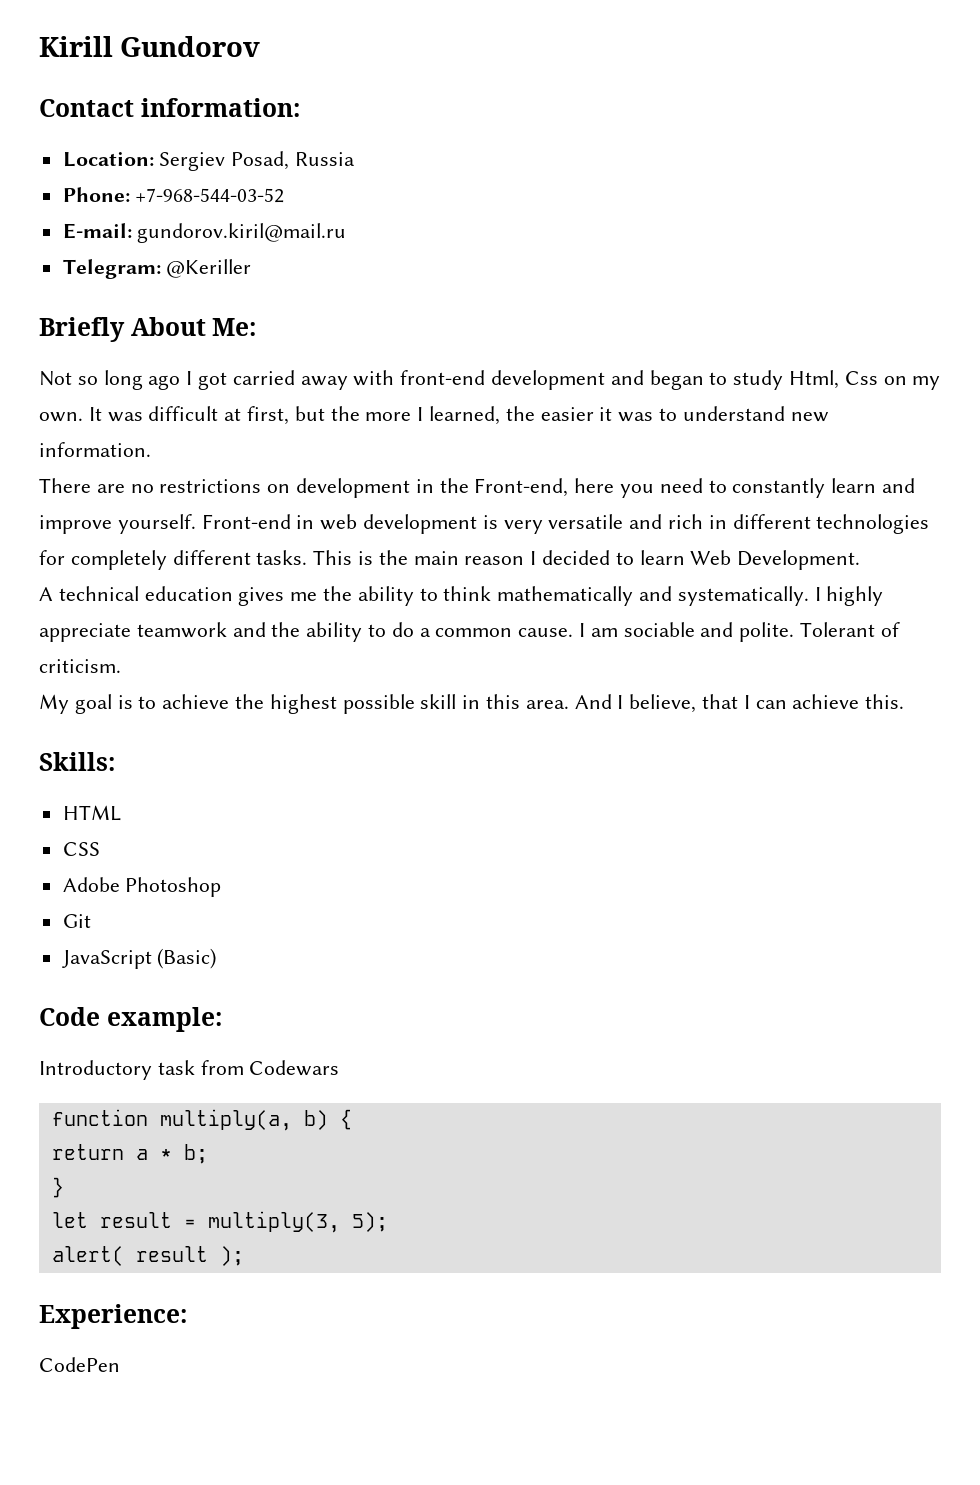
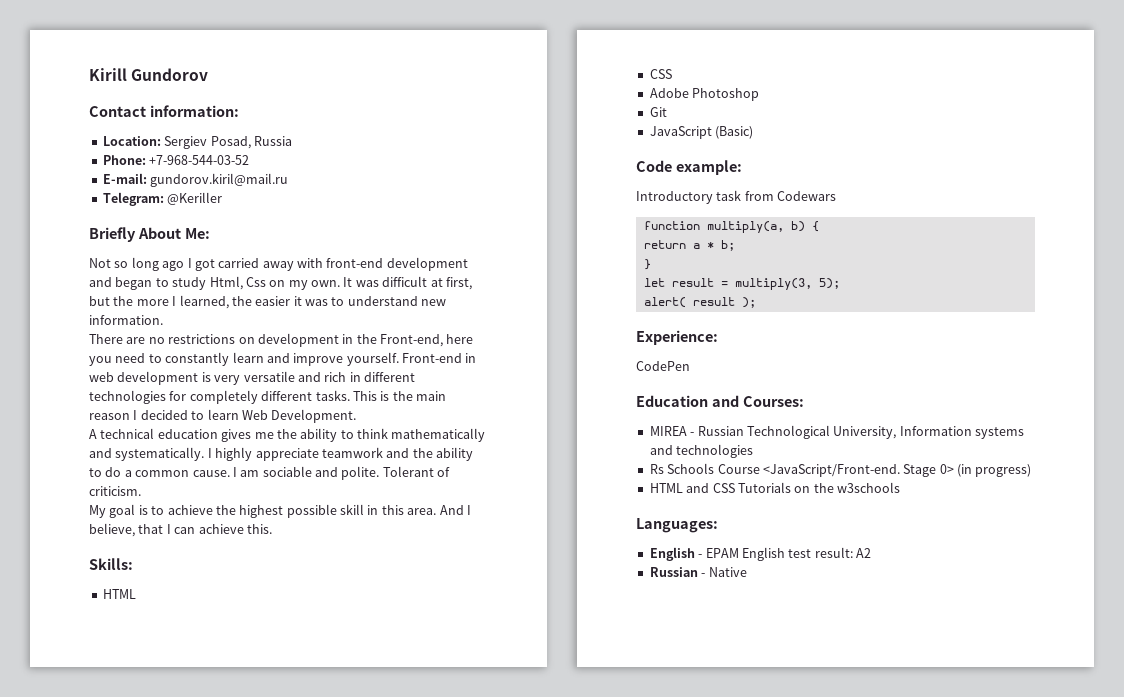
(120, 1364) none -> [636,395,804,407] [649,425,1024,439] [649,444,754,458] [649,463,1032,477] [649,482,900,493] [636,518,718,533] [649,547,871,561] [649,567,747,577] // Education and Courses: // MIREA - Russian Technological University, Information systems and technologies // Rs Schools Course <JavaScript/Front-end. Stage 0> (in progress) // HTML and CSS Tutorials on the w3schools // Languages: // English - EPAM English test result: A2 // Russian - Native

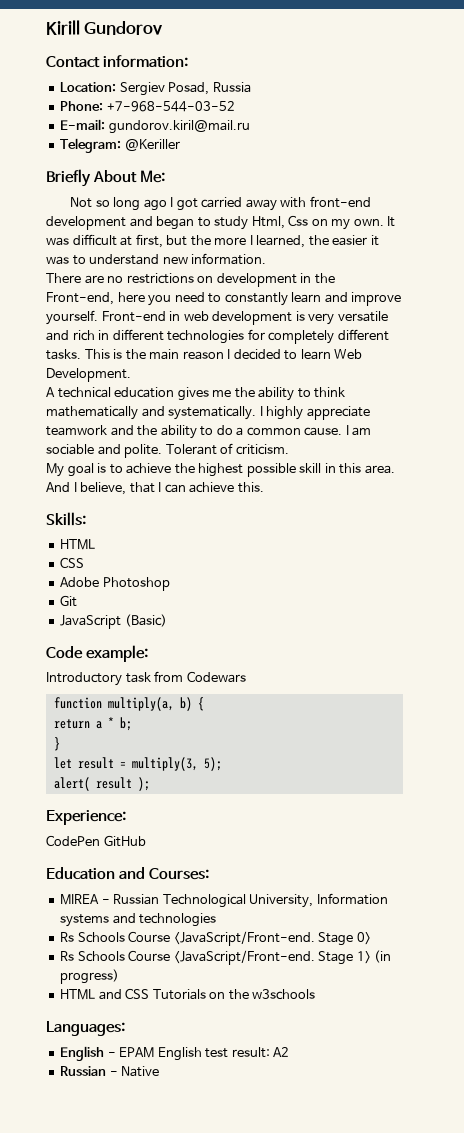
(690, 366) none -> [103,835,146,847] GitHub
(954, 469) none -> [60,950,371,965] // Rs Schools Course <JavaScript/Front-end. Stage 1>

